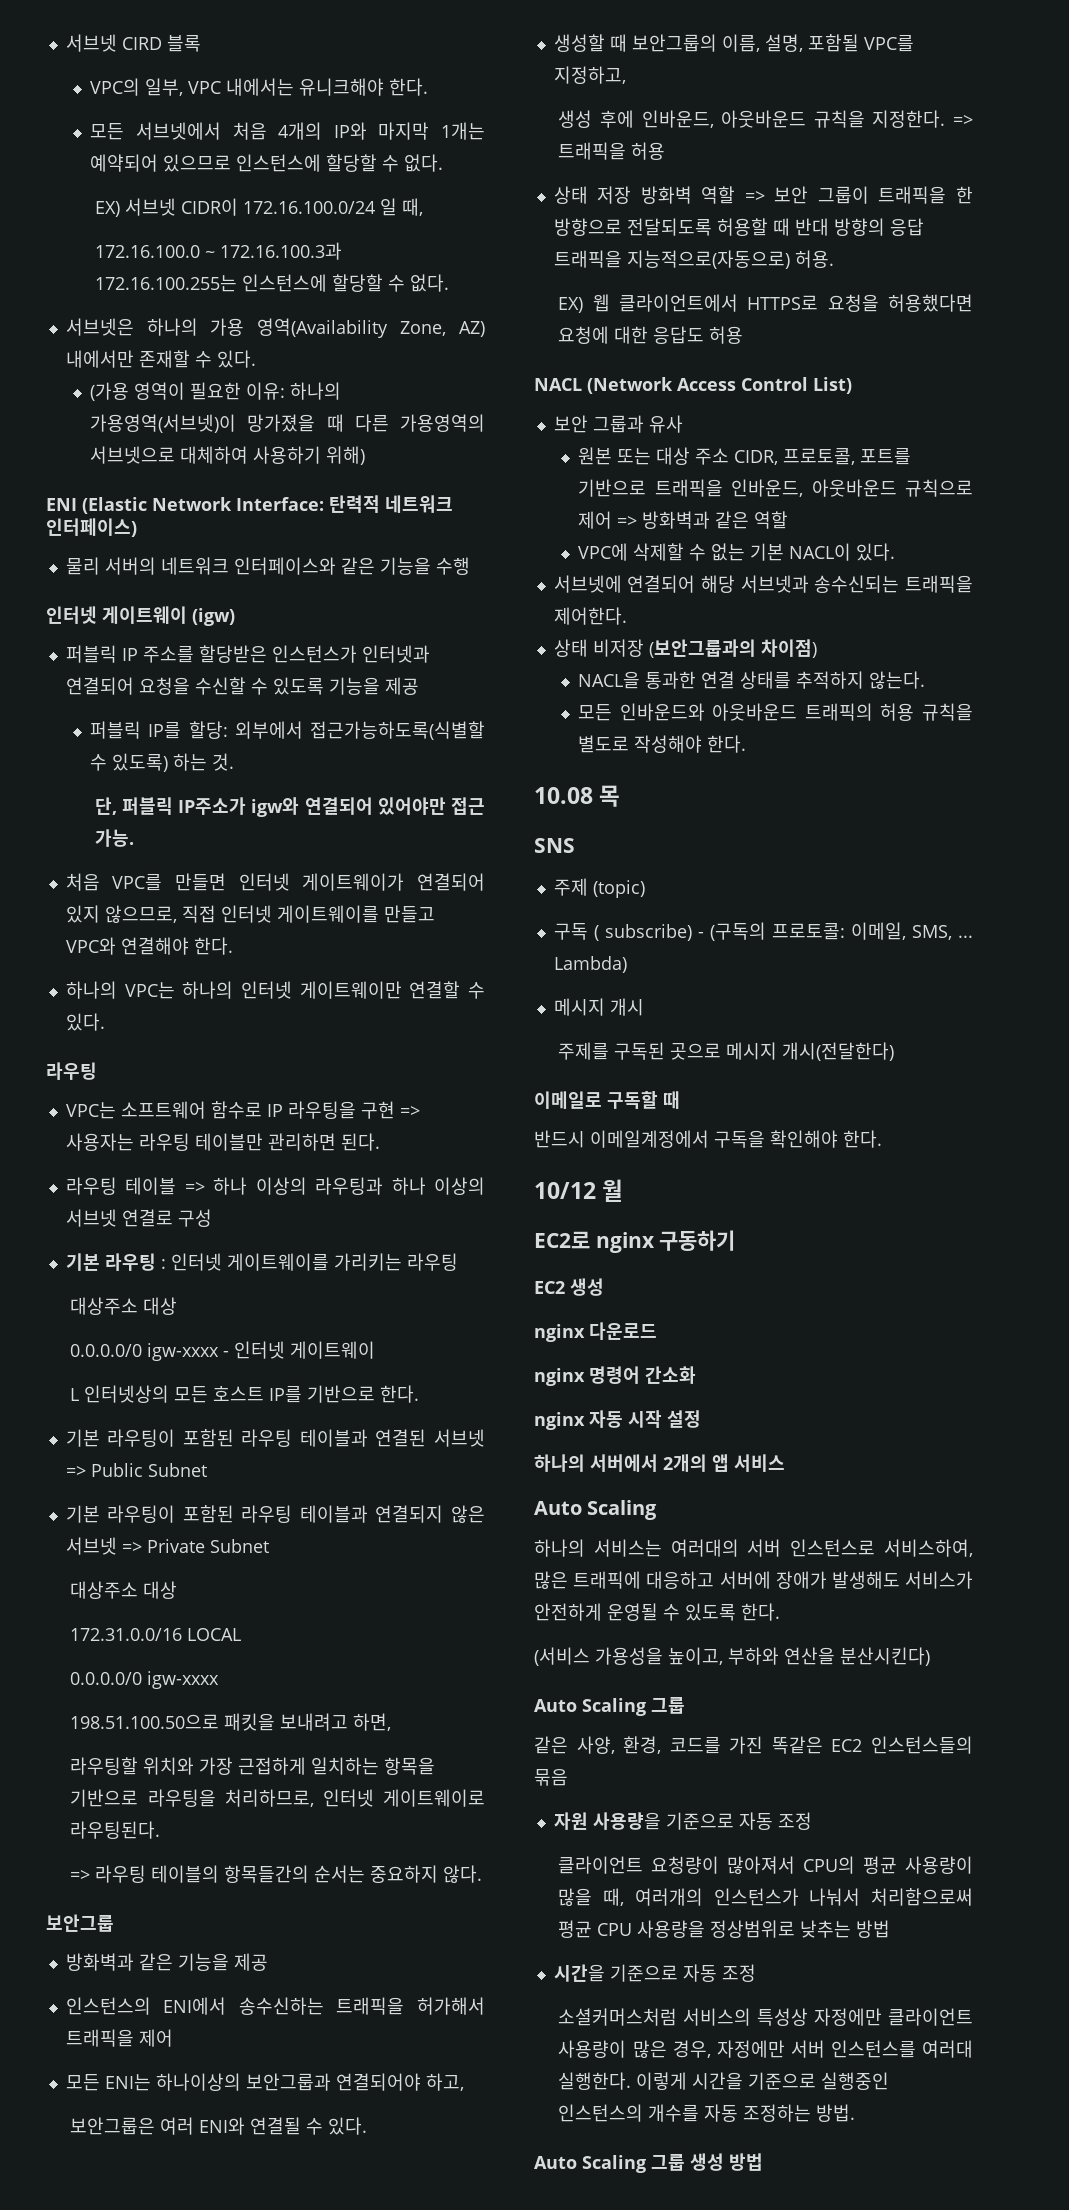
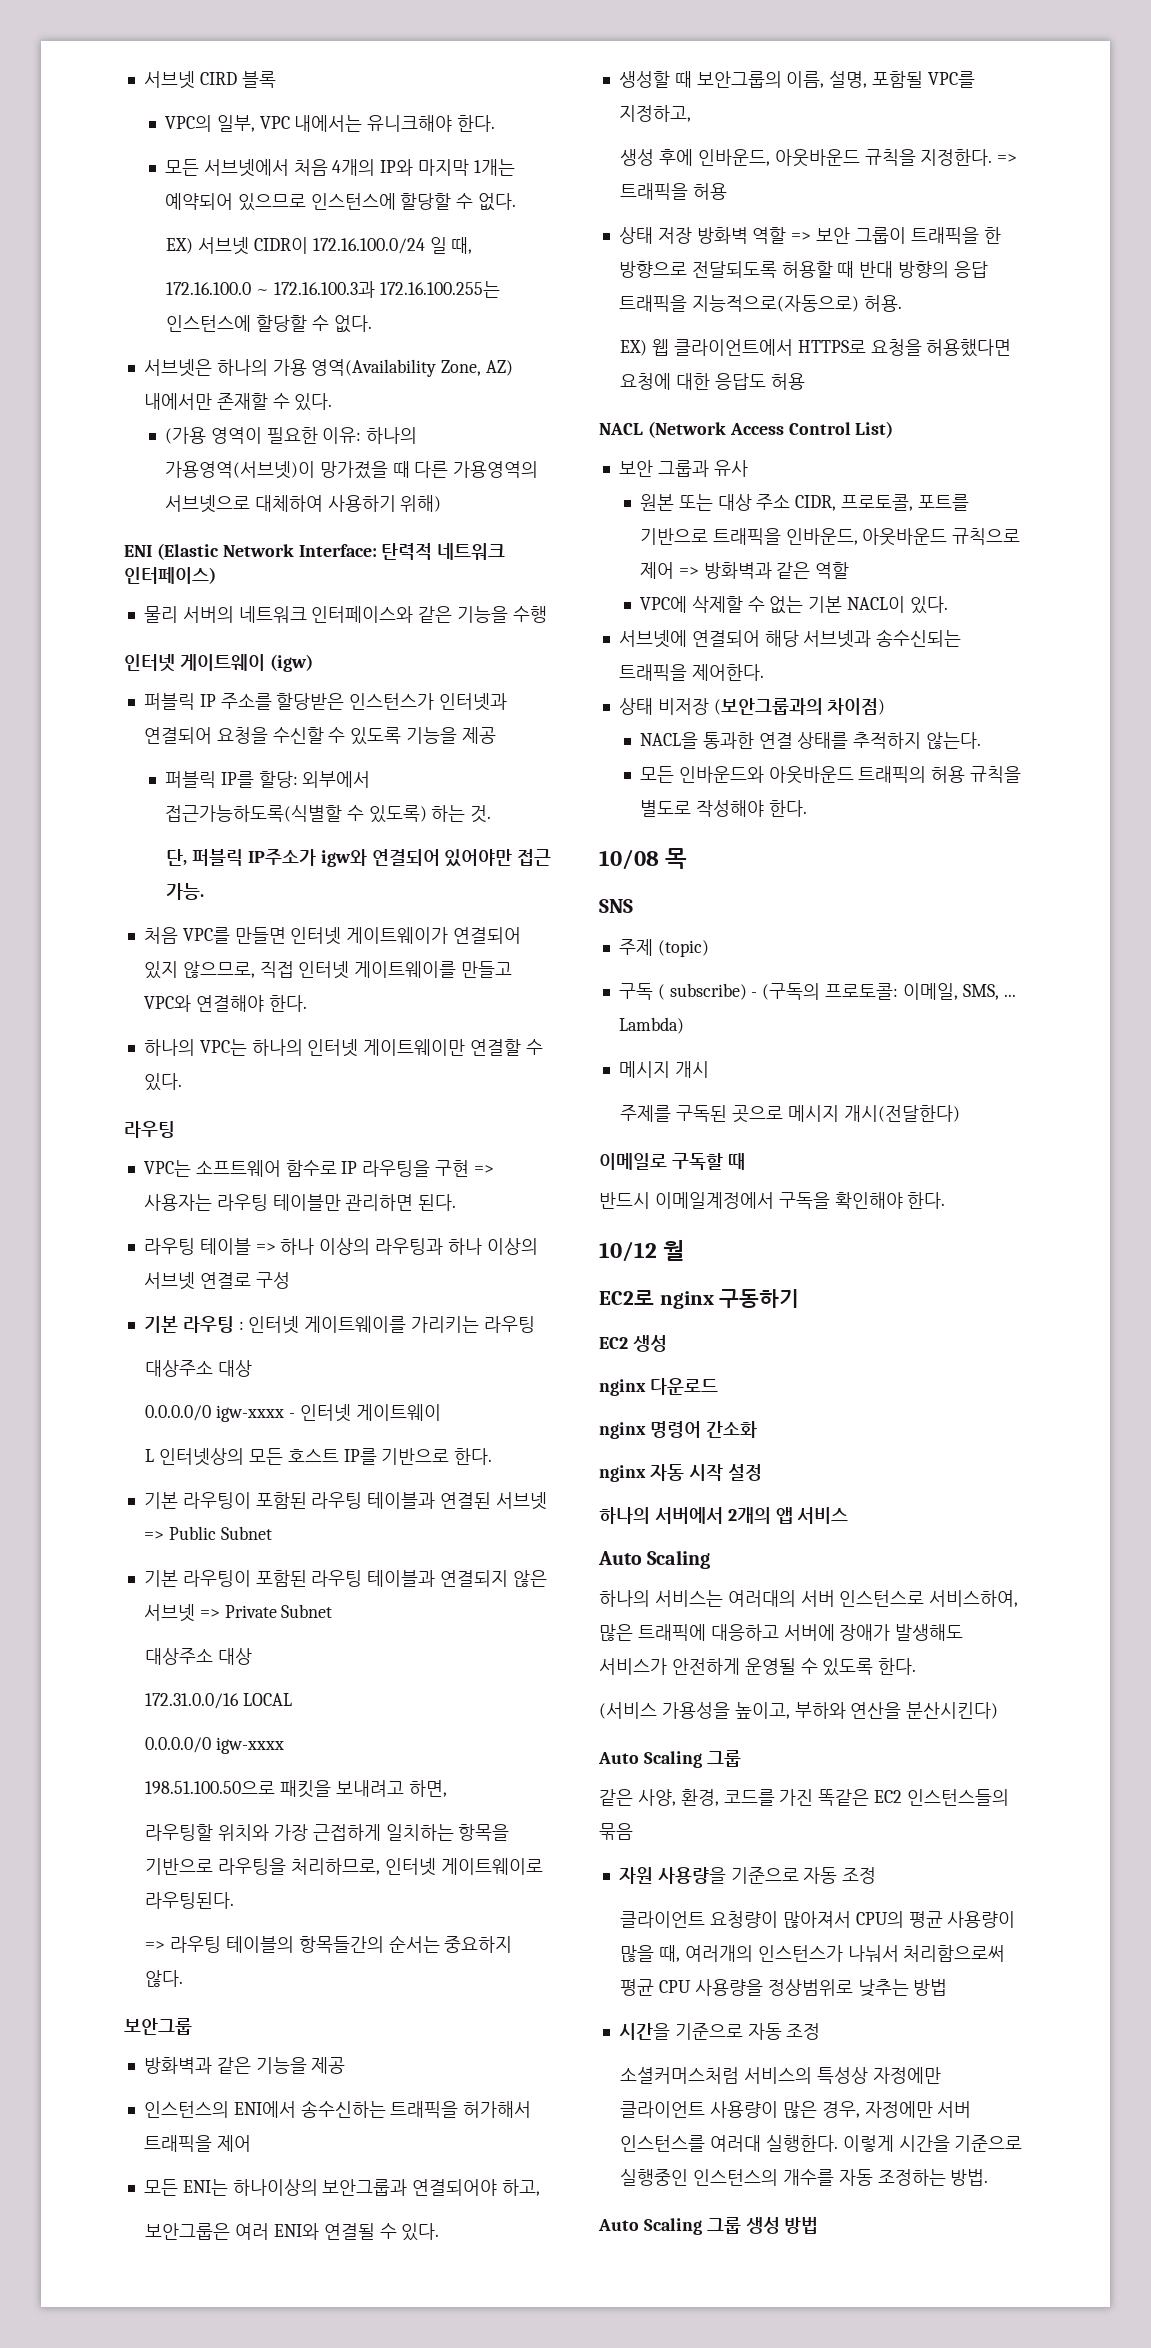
[534,787,593,804] 10.08 -> [599,849,659,870] 10/08

